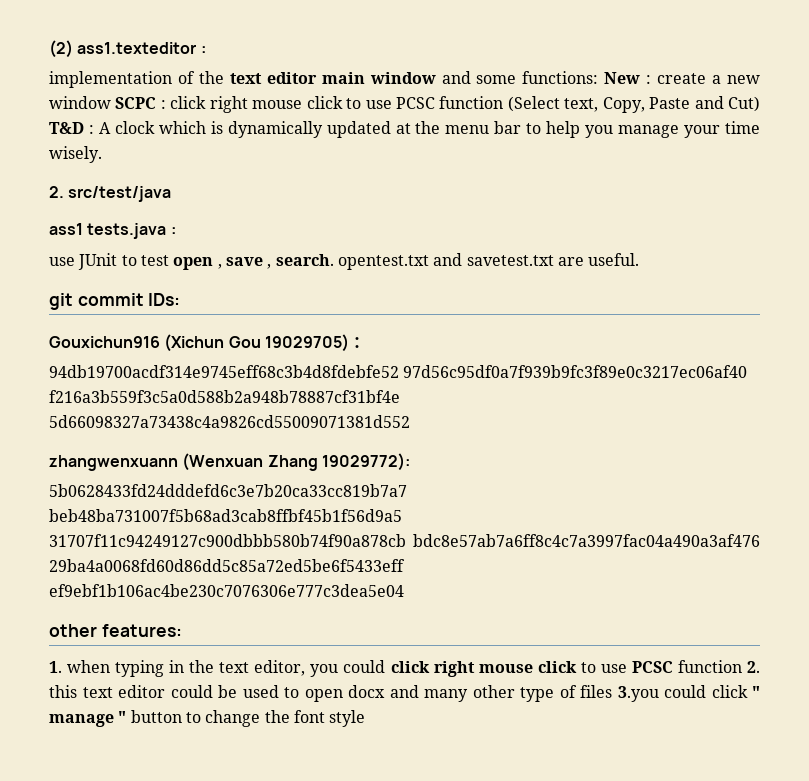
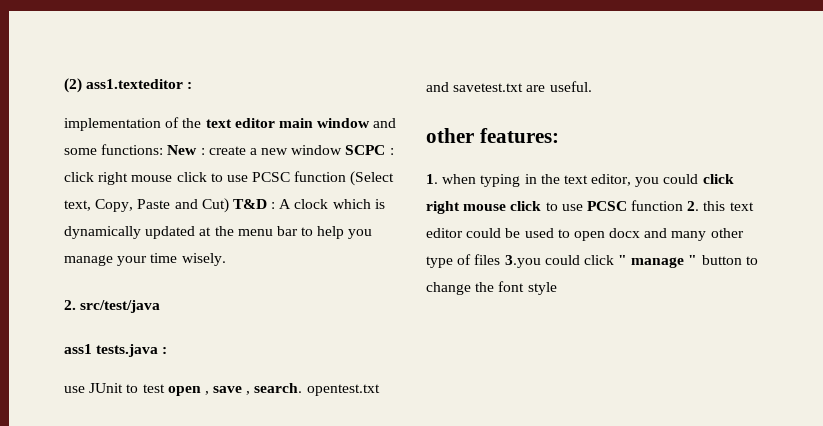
[49,293,181,310] [49,334,365,352] [49,365,748,378] [49,390,400,403] [49,415,410,428] [49,453,410,471] [49,484,407,497] [49,509,402,522] [49,534,760,547] [49,559,405,572] [49,584,404,597] // git commit IDs: // Gouxichun916 (Xichun Gou 19029705)： // 94db19700acdf314e9745eff68c3b4d8fdebfe52 97d56c95df0a7f939b9fc3f89e0c3217ec06af40 f216a3b559f3c5a0d588b2a948b78887cf31bf4e 5d66098327a73438c4a9826cd55009071381d552 // zhangwenxuann (Wenxuan Zhang 19029772): // 5b0628433fd24dddefd6c3e7b20ca33cc819b7a7 beb48ba731007f5b68ad3cab8ffbf45b1f56d9a5 31707f11c94249127c900dbbb580b74f90a878cb bdc8e57ab7a6ff8c4c7a3997fac04a490a3af476 29ba4a0068fd60d86dd5c85a72ed5be6f5433eff ef9ebf1b106ac4be230c7076306e777c3dea5e04 -> (592, 86) none

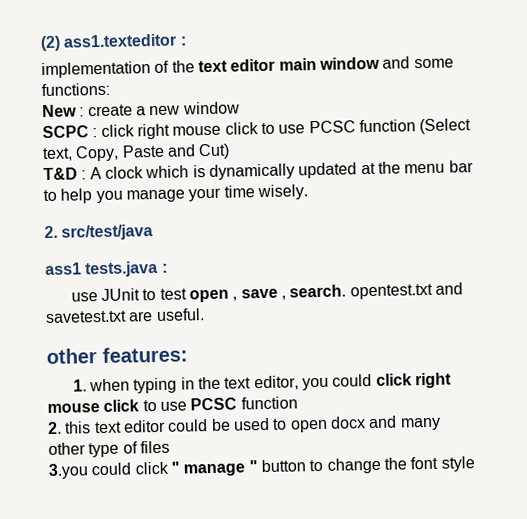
(164, 149) none -> (110, 89) //
(343, 150) none -> (240, 108) //
(229, 205) none -> (231, 151) //
(684, 205) none -> (298, 403) //
(501, 259) none -> (170, 447) //

